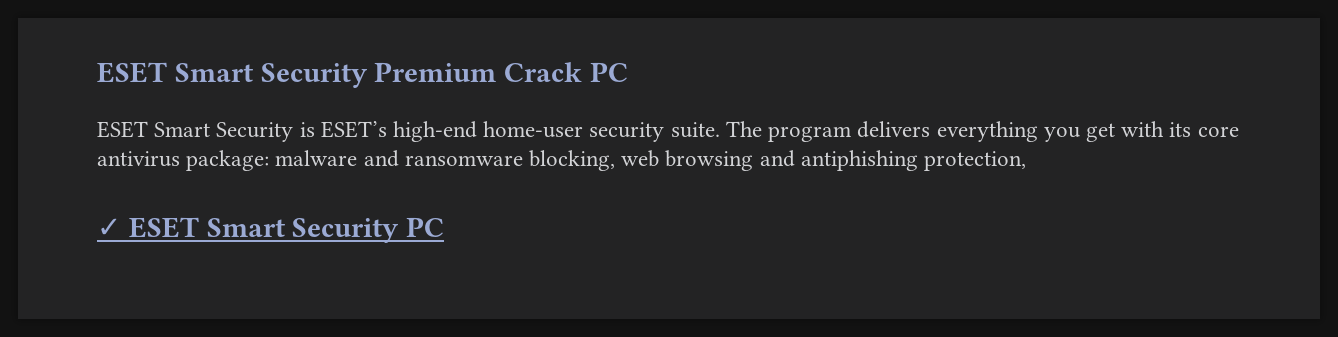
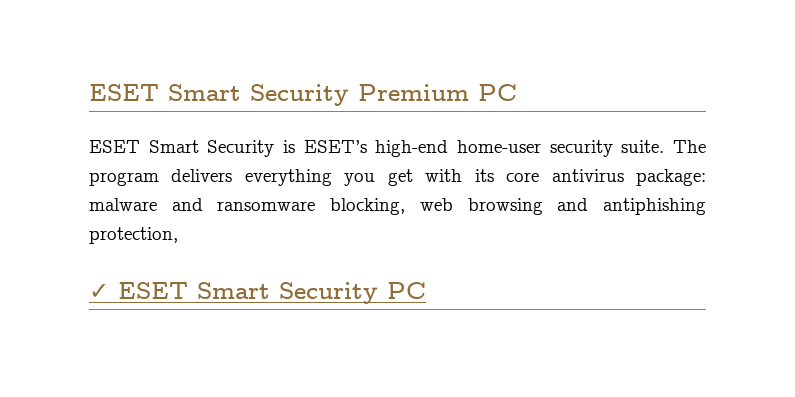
[504,62,583,82] Crack -> (469, 92) none

